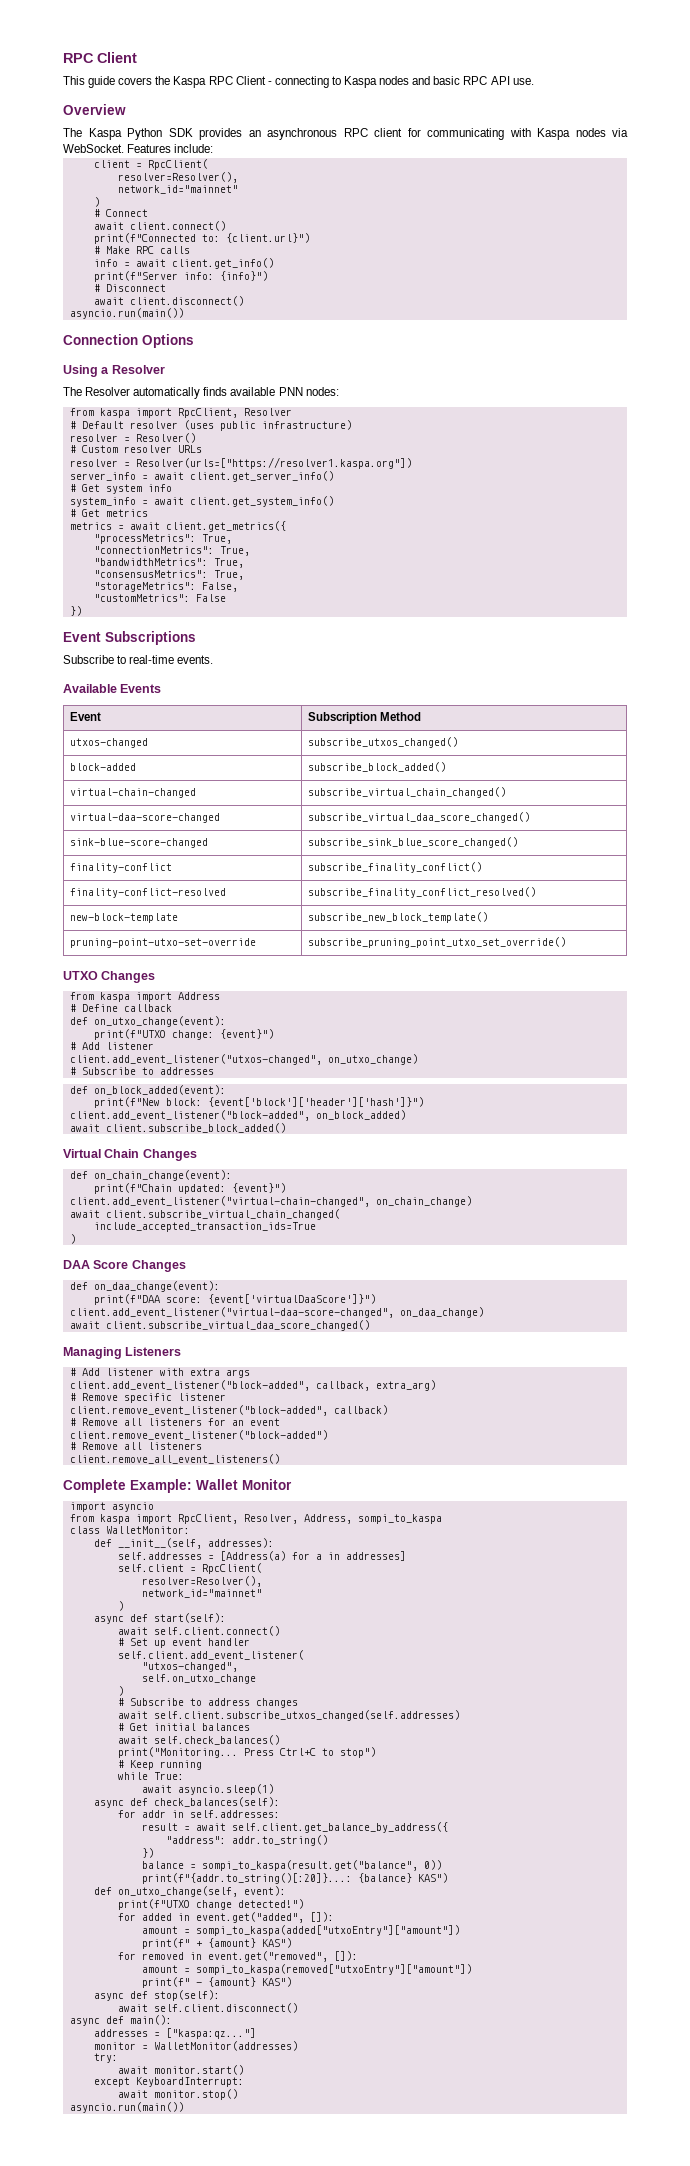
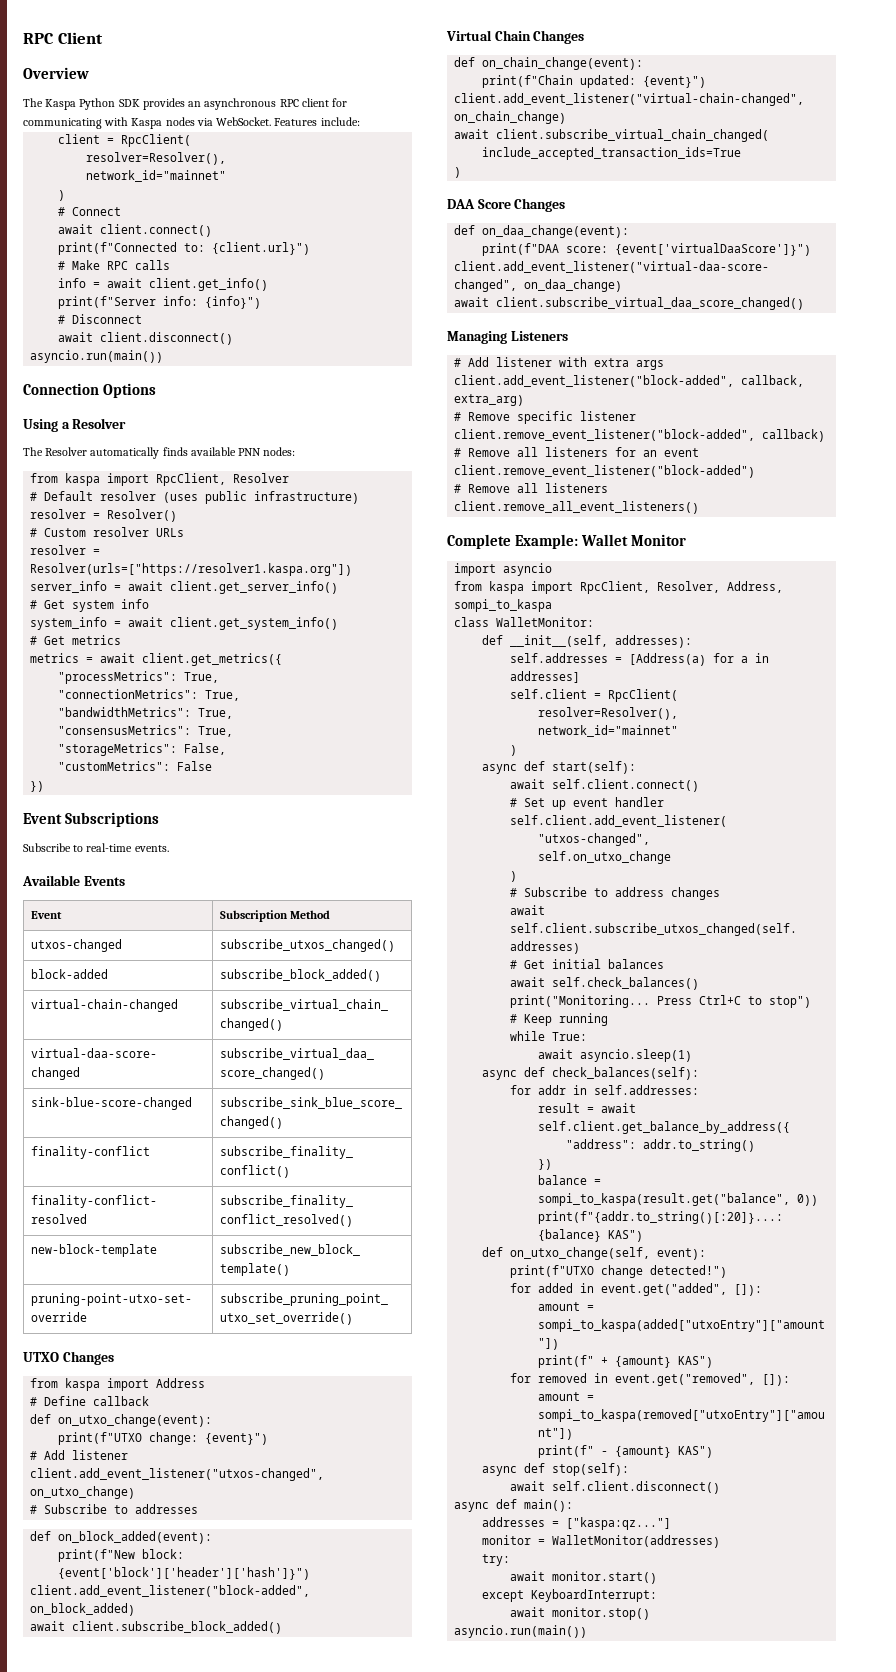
[63,52,137,63] [63,76,534,88] RPC Client // This guide covers the Kaspa RPC Client - connecting to Kaspa nodes and basic RPC API use. -> [23,32,103,44] RPC Client

